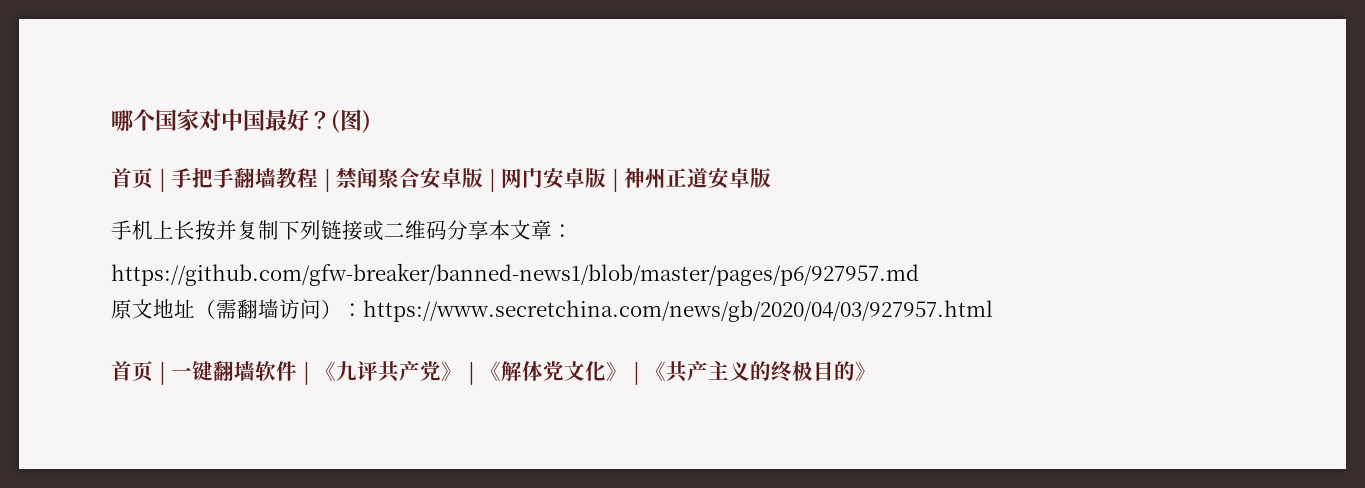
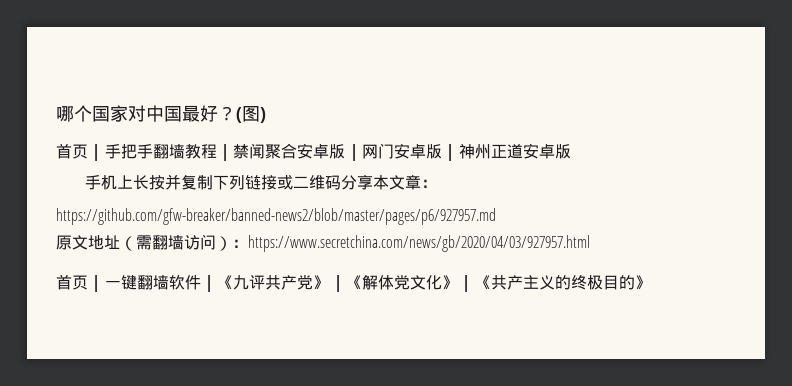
[111,263,919,286] https://github.com/gfw-breaker/banned-news1/blob/master/pages/p6/927957.md -> [56,208,496,225] https://github.com/gfw-breaker/banned-news2/blob/master/pages/p6/927957.md

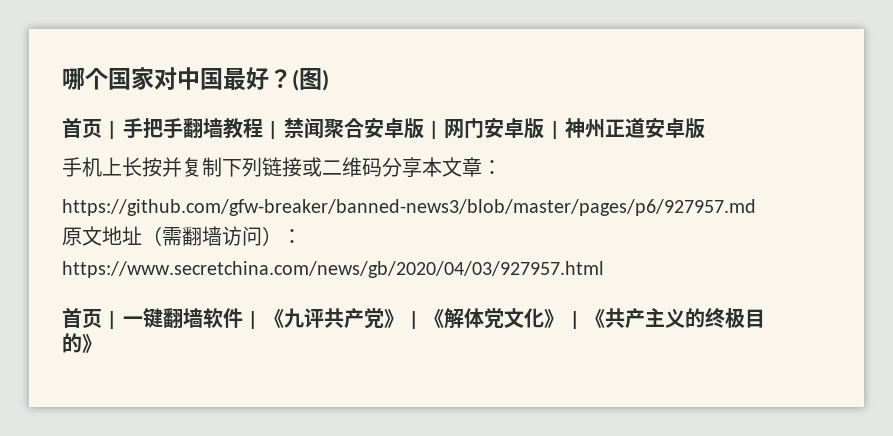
[56,208,496,225] https://github.com/gfw-breaker/banned-news2/blob/master/pages/p6/927957.md -> [62,199,756,216] https://github.com/gfw-breaker/banned-news3/blob/master/pages/p6/927957.md

